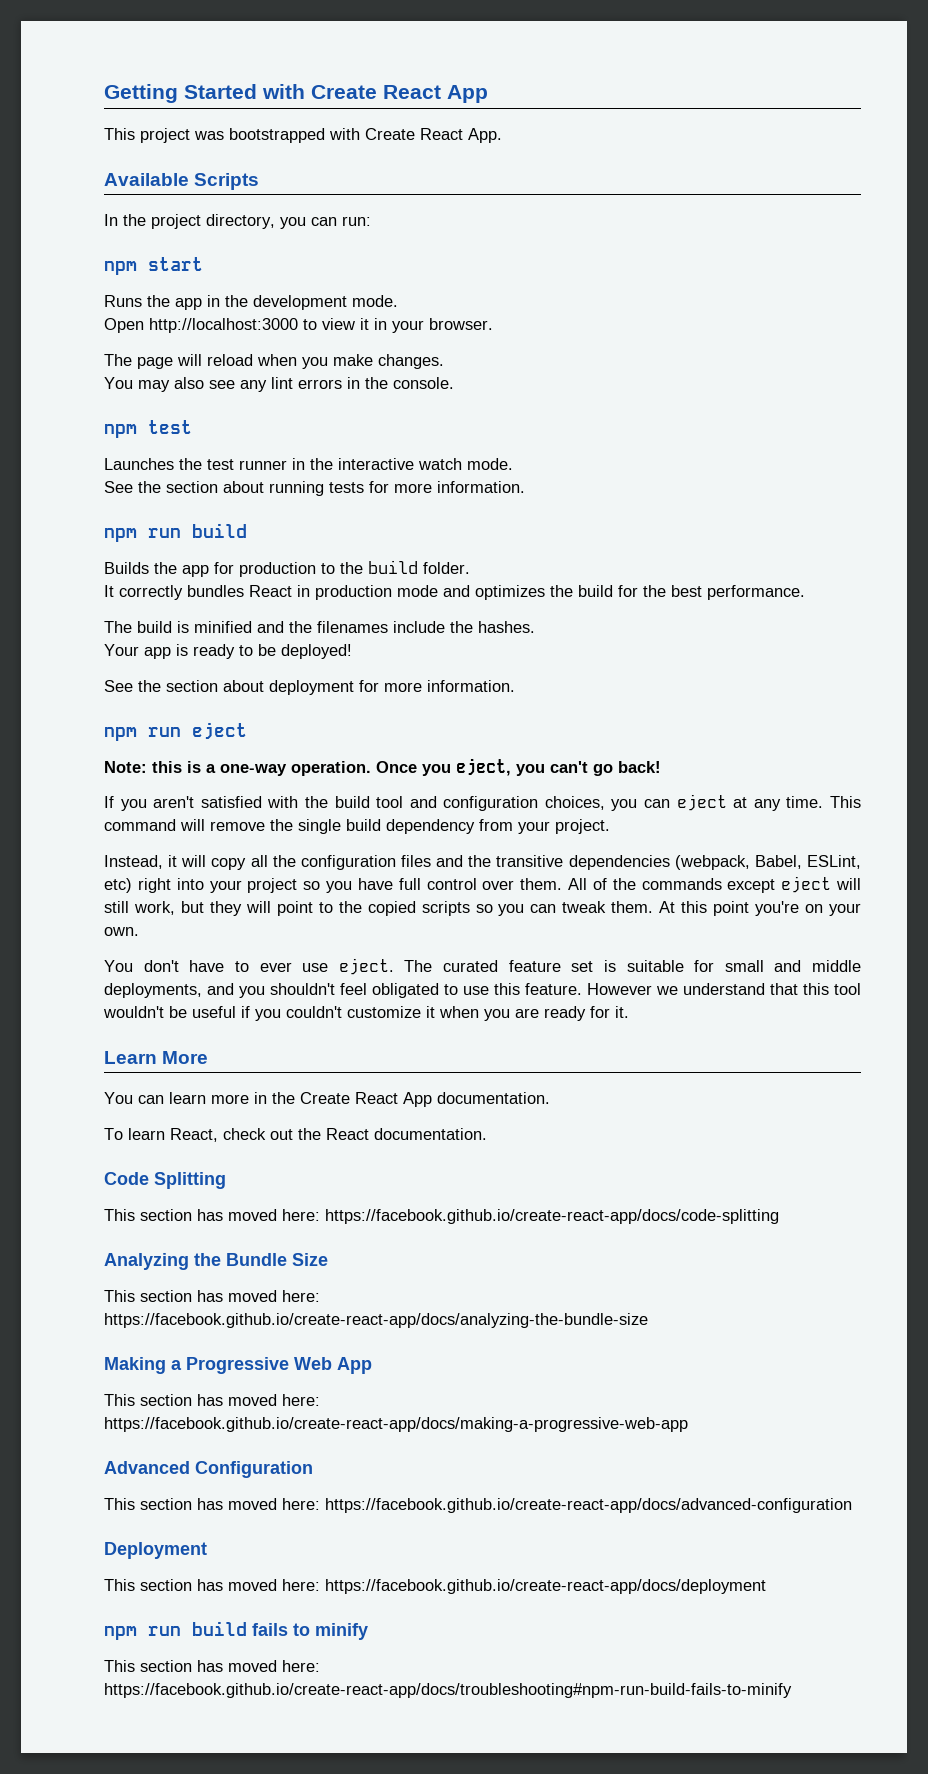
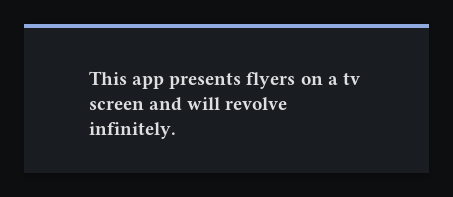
[104,84,488,103] [104,128,502,143] [104,173,260,190] [104,214,371,229] [104,257,203,275] [104,295,398,310] [104,318,493,333] [104,354,444,369] [104,377,454,392] [104,420,192,438] [104,458,513,470] [104,481,525,496] [104,523,247,542] [104,560,470,577] [104,585,805,600] [104,621,535,633] [104,644,352,659] [104,680,515,695] [104,722,247,741] [104,758,661,776] [104,794,861,811] [104,819,610,834] [104,855,861,870] [104,876,861,893] [104,901,862,916] [104,927,139,936] [104,958,861,975] [104,983,861,998] [103,1006,629,1021] [104,1051,209,1064] [104,1092,550,1107] [104,1128,487,1142] [104,1172,226,1189] [104,1209,779,1224] [104,1253,328,1270] [104,1290,320,1302] [104,1313,648,1328] [104,1357,372,1374] [104,1394,320,1406] [104,1417,688,1432] [104,1461,313,1478] [104,1498,852,1513] [104,1542,207,1559] [104,1579,766,1594] [104,1621,368,1640] [104,1660,320,1672] [104,1683,792,1698] Getting Started with Create React App // This project was bootstrapped with Create React App. // Available Scripts // In the project directory, you can run: // npm start // Runs the app in the development mode. // Open http://localhost:3000 to view it in your browser. // The page will reload when you make changes. // You may also see any lint errors in the console. // npm test // Launches the test runner in the interactive watch mode. // See the section about running tests for more information. // npm run build // Builds the app for production to the build folder. // It correctly bundles React in production mode and optimizes the build for the best performance. // The build is minified and the filenames include the hashes. // Your app is ready to be deployed! // See the section about deployment for more information. // npm run eject // Note: this is a one-way operation. Once you eject, you can't go back! // If you aren't satisfied with the build tool and configuration choices, you can eject at any time. This command will remove the single build dependency from your project. // Instead, it will copy all the configuration files and the transitive dependencies (webpack, Babel, ESLint, etc) right into your project so you have full control over them. All of the commands except eject will still work, but they will point to the copied scripts so you can tweak them. At this point you're on your own. // You don't have to ever use eject. The curated feature set is suitable for small and middle deployments, and you shouldn't feel obligated to use this feature. However we understand that this tool wouldn't be useful if you couldn't customize it when you are ready for it. // Learn More // You can learn more in the Create React App documentation. // To learn React, check out the React documentation. // Code Splitting // This section has moved here: https://facebook.github.io/create-react-app/docs/code-splitting // Analyzing the Bundle Size // This section has moved here: https://facebook.github.io/create-react-app/docs/analyzing-the-bundle-size // Making a Progressive Web App // This section has moved here: https://facebook.github.io/create-react-app/docs/making-a-progressive-web-app // Advanced Configuration // This section has moved here: https://facebook.github.io/create-react-app/docs/advanced-configuration // Deployment // This section has moved here: https://facebook.github.io/create-react-app/docs/deployment // npm run build fails to minify // This section has moved here: https://facebook.github.io/create-react-app/docs/troubleshooting#npm-run-build-fails-to-minify -> [89,71,360,89] [89,97,288,111] [89,122,176,139] This app presents flyers on a tv screen and will revolve infinitely.

